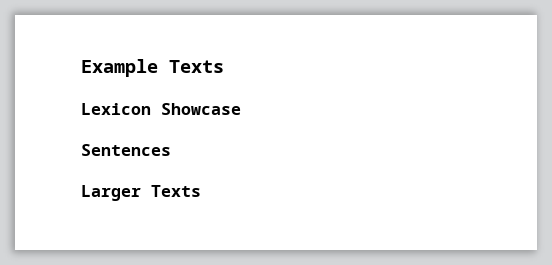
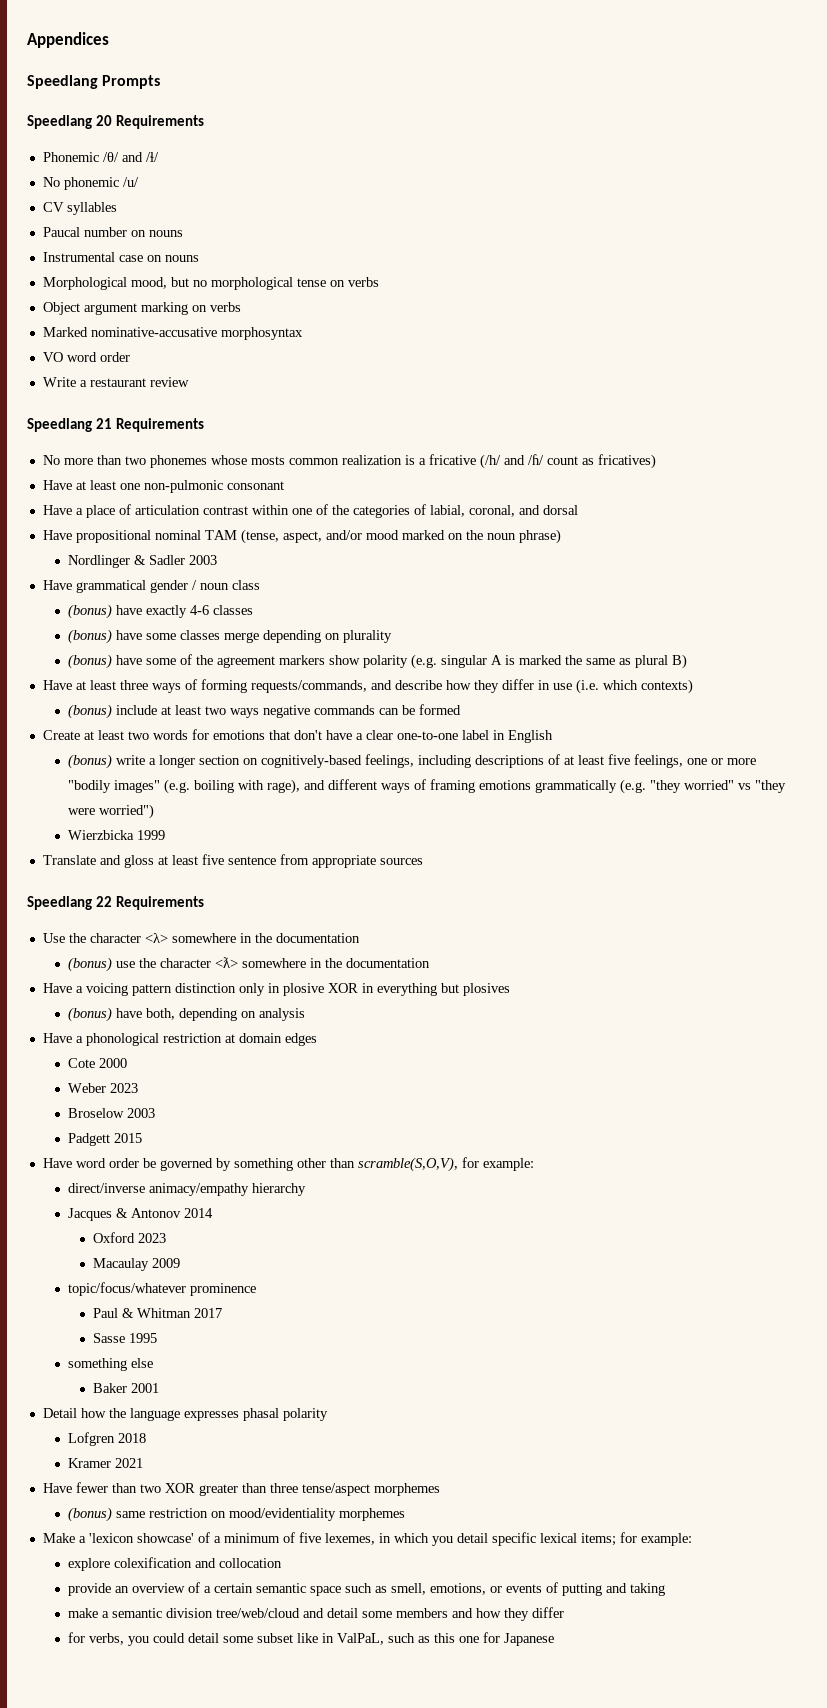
[81,59,224,77] [81,103,241,115] [81,144,171,156] [81,185,201,201] Example Texts // Lexicon Showcase // Sentences // Larger Texts -> [27,32,109,48] [27,75,161,89] [27,115,205,129] [42,152,159,162] [42,177,139,190] [42,202,117,215] [42,227,183,237] [42,252,199,262] [42,277,379,290] [42,302,241,315] [42,327,303,340] [42,352,130,362] [42,377,189,387] [27,418,205,432] [42,454,656,469] [42,480,284,493] [42,504,578,518] [42,529,561,544] [68,555,218,568] [42,580,260,593] [68,604,254,619] [68,629,393,644] [68,654,688,669] [42,679,693,694] [68,704,462,719] [42,729,553,743] [68,754,757,769] [68,779,787,794] [68,804,155,819] [68,830,166,840] [42,854,423,868] [27,896,205,910] [42,933,360,943] [68,957,431,972] [42,983,510,996] [68,1007,306,1022] [42,1033,317,1046] [68,1058,128,1068] [68,1083,139,1093] [68,1108,156,1118] [68,1133,143,1146] [42,1157,534,1172] [68,1183,307,1196] [68,1208,214,1221] [93,1232,167,1243] [93,1258,181,1271] [68,1282,257,1296] [93,1308,223,1318] [93,1333,158,1343] [68,1358,154,1371] [93,1383,160,1393] [42,1408,328,1421] [68,1432,147,1446] [68,1458,144,1468] [42,1482,440,1496] [68,1507,406,1522] [42,1532,692,1546] [68,1557,283,1571] [68,1582,666,1596] [68,1607,565,1621] [68,1632,555,1646] Appendices // Speedlang Prompts // Speedlang 20 Requirements // Phonemic /θ/ and /ɬ/ // No phonemic /u/ // CV syllables // Paucal number on nouns // Instrumental case on nouns // Morphological mood, but no morphological tense on verbs // Object argument marking on verbs // Marked nominative-accusative morphosyntax // VO word order // Write a restaurant review // Speedlang 21 Requirements // No more than two phonemes whose mosts common realization is a fricative (/h/ and /ɦ/ count as fricatives) // Have at least one non-pulmonic consonant // Have a place of articulation contrast within one of the categories of labial, coronal, and dorsal // Have propositional nominal TAM (tense, aspect, and/or mood marked on the noun phrase) // Nordlinger & Sadler 2003 // Have grammatical gender / noun class // (bonus) have exactly 4-6 classes // (bonus) have some classes merge depending on plurality // (bonus) have some of the agreement markers show polarity (e.g. singular A is marked the same as plural B) // Have at least three ways of forming requests/commands, and describe how they differ in use (i.e. which contexts) // (bonus) include at least two ways negative commands can be formed // Create at least two words for emotions that don't have a clear one-to-one label in English // (bonus) write a longer section on cognitively-based feelings, including descriptions of at least five feelings, one or more "bodily images" (e.g. boiling with rage), and different ways of framing emotions grammatically (e.g. "they worried" vs "they were worried") // Wierzbicka 1999 // Translate and gloss at least five sentence from appropriate sources // Speedlang 22 Requirements // Use the character <λ> somewhere in the documentation // (bonus) use the character <ƛ> somewhere in the documentation // Have a voicing pattern distinction only in plosive XOR in everything but plosives // (bonus) have both, depending on analysis // Have a phonological restriction at domain edges // Cote 2000 // Weber 2023 // Broselow 2003 // Padgett 2015 // Have word order be governed by something other than scramble(S,O,V), for example: // direct/inverse animacy/empathy hierarchy // Jacques & Antonov 2014 // Oxford 2023 // Macaulay 2009 // topic/focus/whatever prominence // Paul & Whitman 2017 // Sasse 1995 // something else // Baker 2001 // Detail how the language expresses phasal polarity // Lofgren 2018 // Kramer 2021 // Have fewer than two XOR greater than three tense/aspect morphemes // (bonus) same restriction on mood/evidentiality morphemes // Make a 'lexicon showcase' of a minimum of five lexemes, in which you detail specific lexical items; for example: // explore colexification and collocation // provide an overview of a certain semantic space such as smell, emotions, or events of putting and taking // make a semantic division tree/web/cloud and detail some members and how they differ // for verbs, you could detail some subset like in ValPaL, such as this one for Japanese

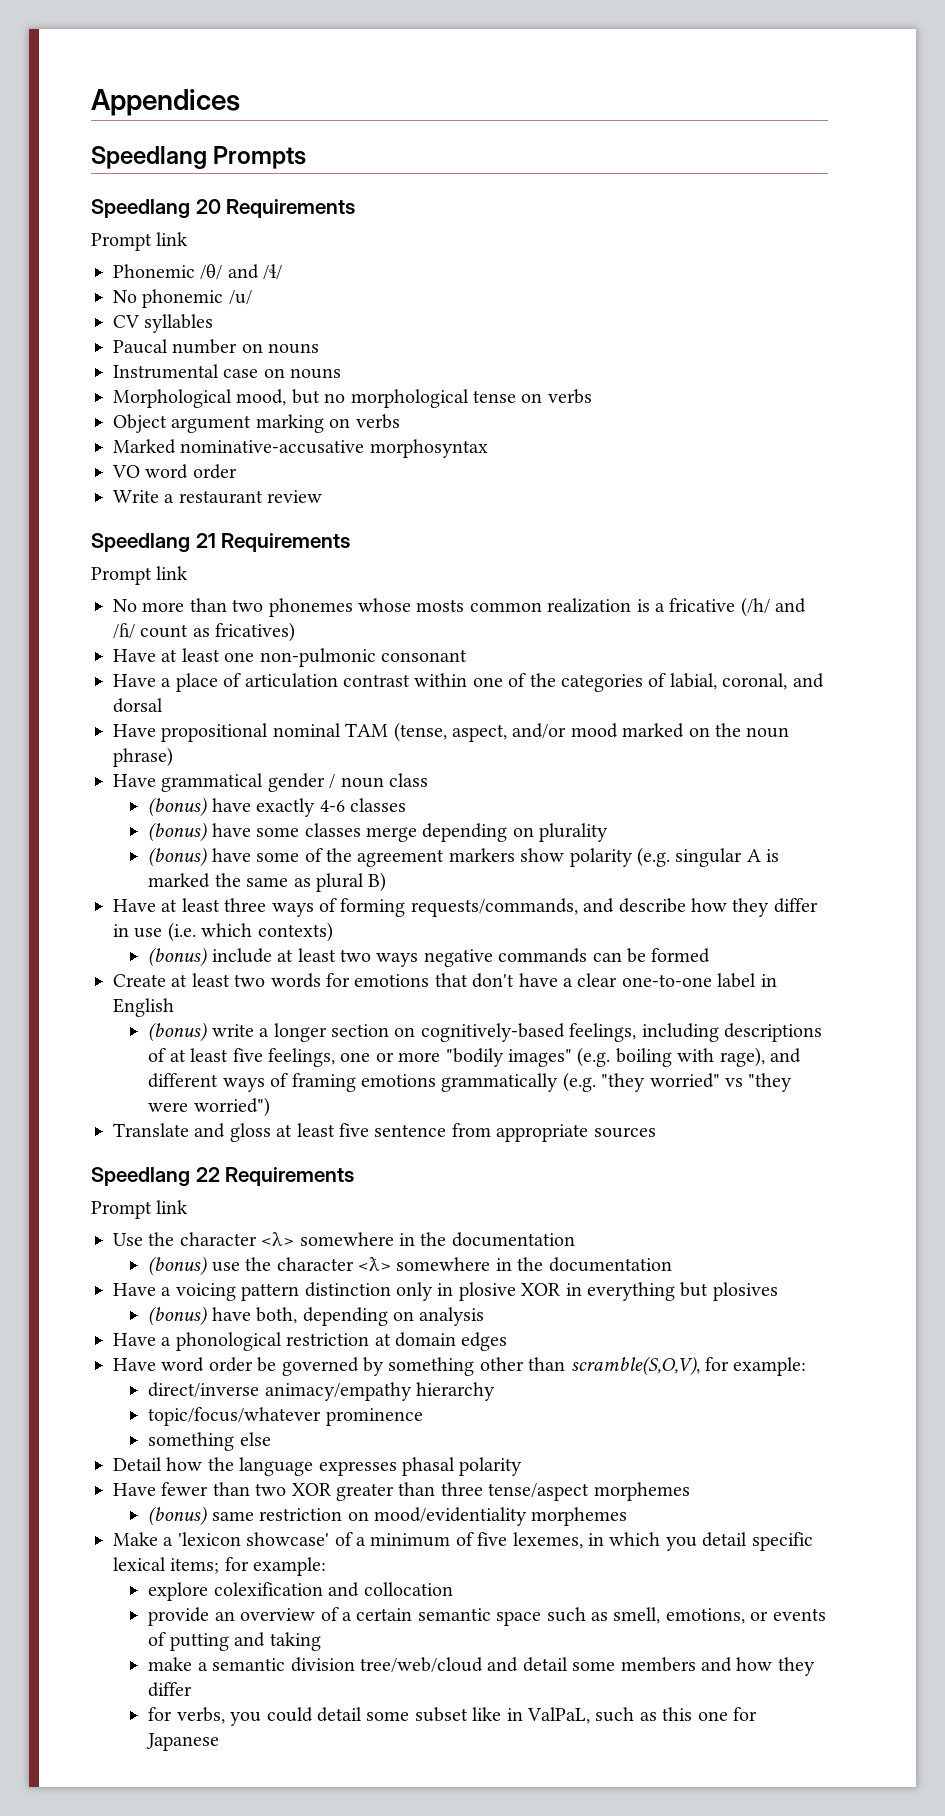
(205, 122) none -> [91,232,189,251] // Prompt link
(205, 425) none -> [91,566,189,585] // Prompt link
[68,555,218,568] // Nordlinger & Sadler 2003 -> (173, 757) none
[68,830,166,840] // Wierzbicka 1999 -> (270, 1107) none
(205, 903) none -> [91,1200,189,1219] // Prompt link
[68,1058,128,1068] [68,1083,139,1093] [68,1108,156,1118] [68,1133,143,1146] // Cote 2000 // Weber 2023 // Broselow 2003 // Padgett 2015 -> (508, 1341) none
[68,1208,214,1221] [93,1232,167,1243] [93,1258,181,1271] [68,1282,257,1296] [93,1308,223,1318] [93,1333,158,1343] Jacques & Antonov 2014 // Oxford 2023 // Macaulay 2009 // topic/focus/whatever prominence // Paul & Whitman 2017 // Sasse 1995 -> [148,1407,423,1426] topic/focus/whatever prominence
[93,1383,160,1393] // Baker 2001 -> (271, 1439) none
[68,1432,147,1446] [68,1458,144,1468] // Lofgren 2018 // Kramer 2021 -> (523, 1466) none

